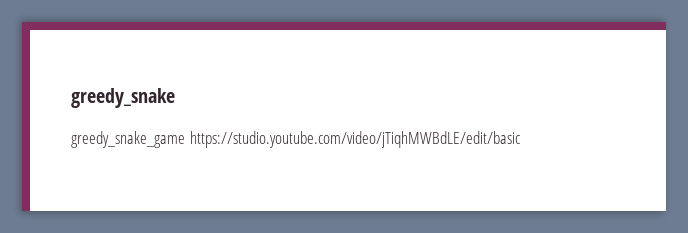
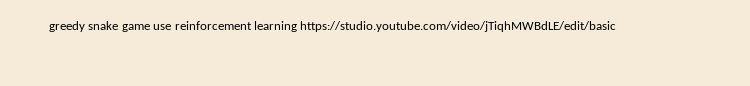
[71,88,175,108] [71,131,185,148] greedy_snake // greedy_snake_game -> [49,21,297,32] greedy snake game use reinforcement learning

